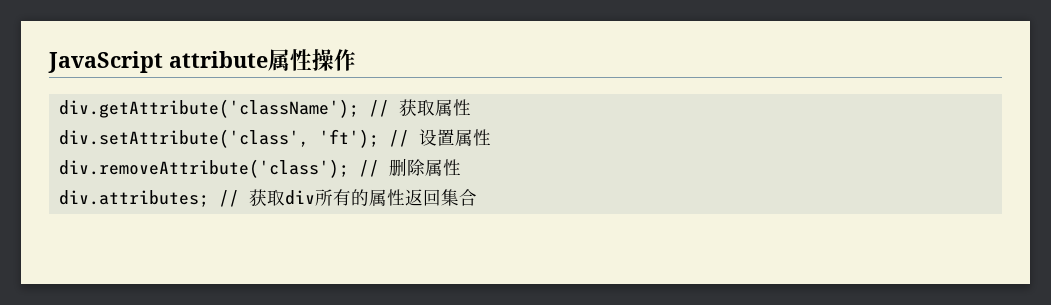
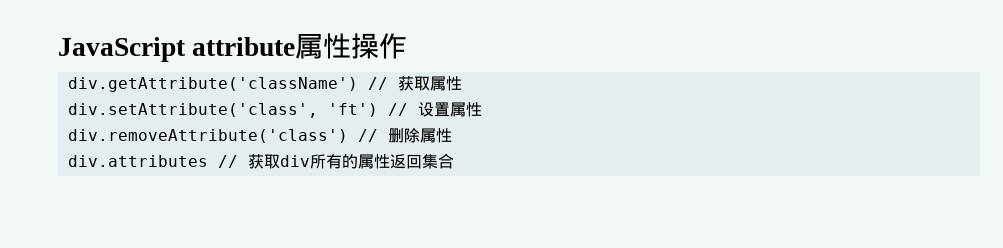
[59,99,360,118] div.getAttribute('className'); -> [67,77,358,92] div.getAttribute('className')
[319,129,380,148] 'ft'); -> [327,103,378,117] 'ft')
[59,159,350,178] div.removeAttribute('class'); -> [67,129,348,143] div.removeAttribute('class')
[59,190,210,207] div.attributes; -> [67,155,208,167] div.attributes

